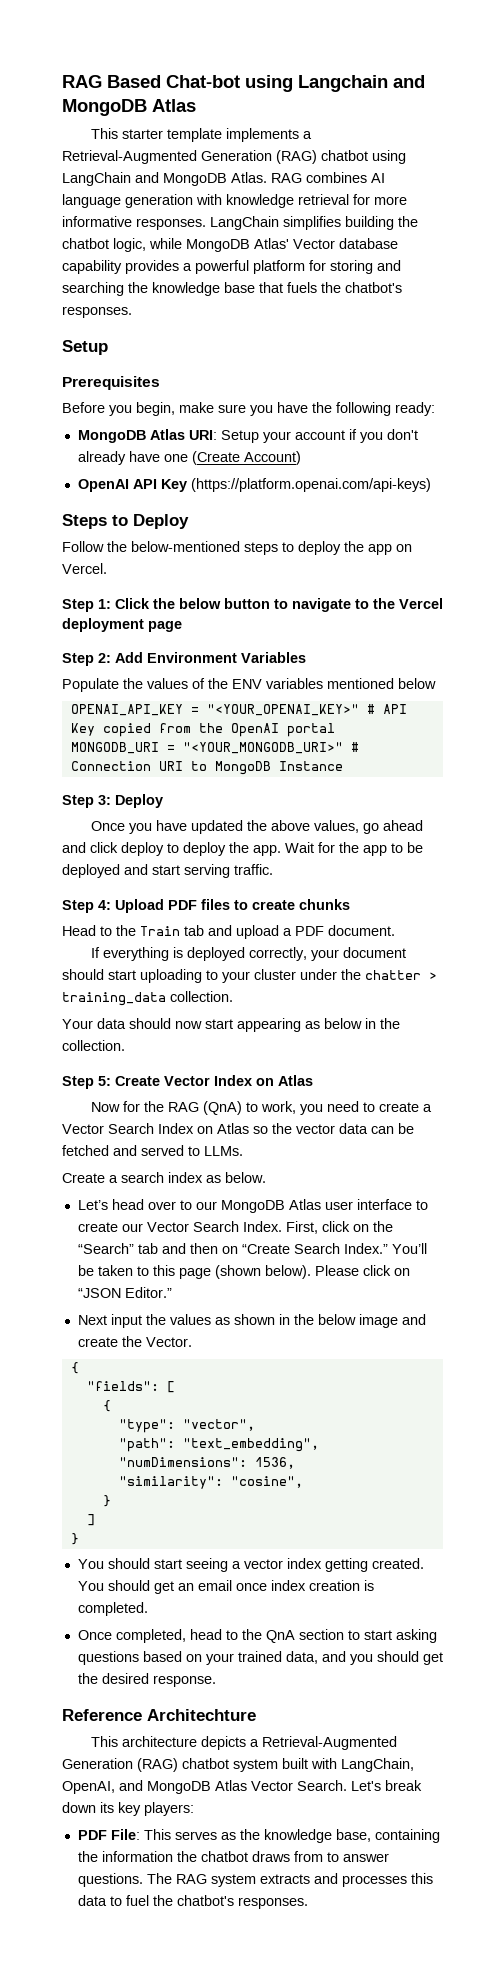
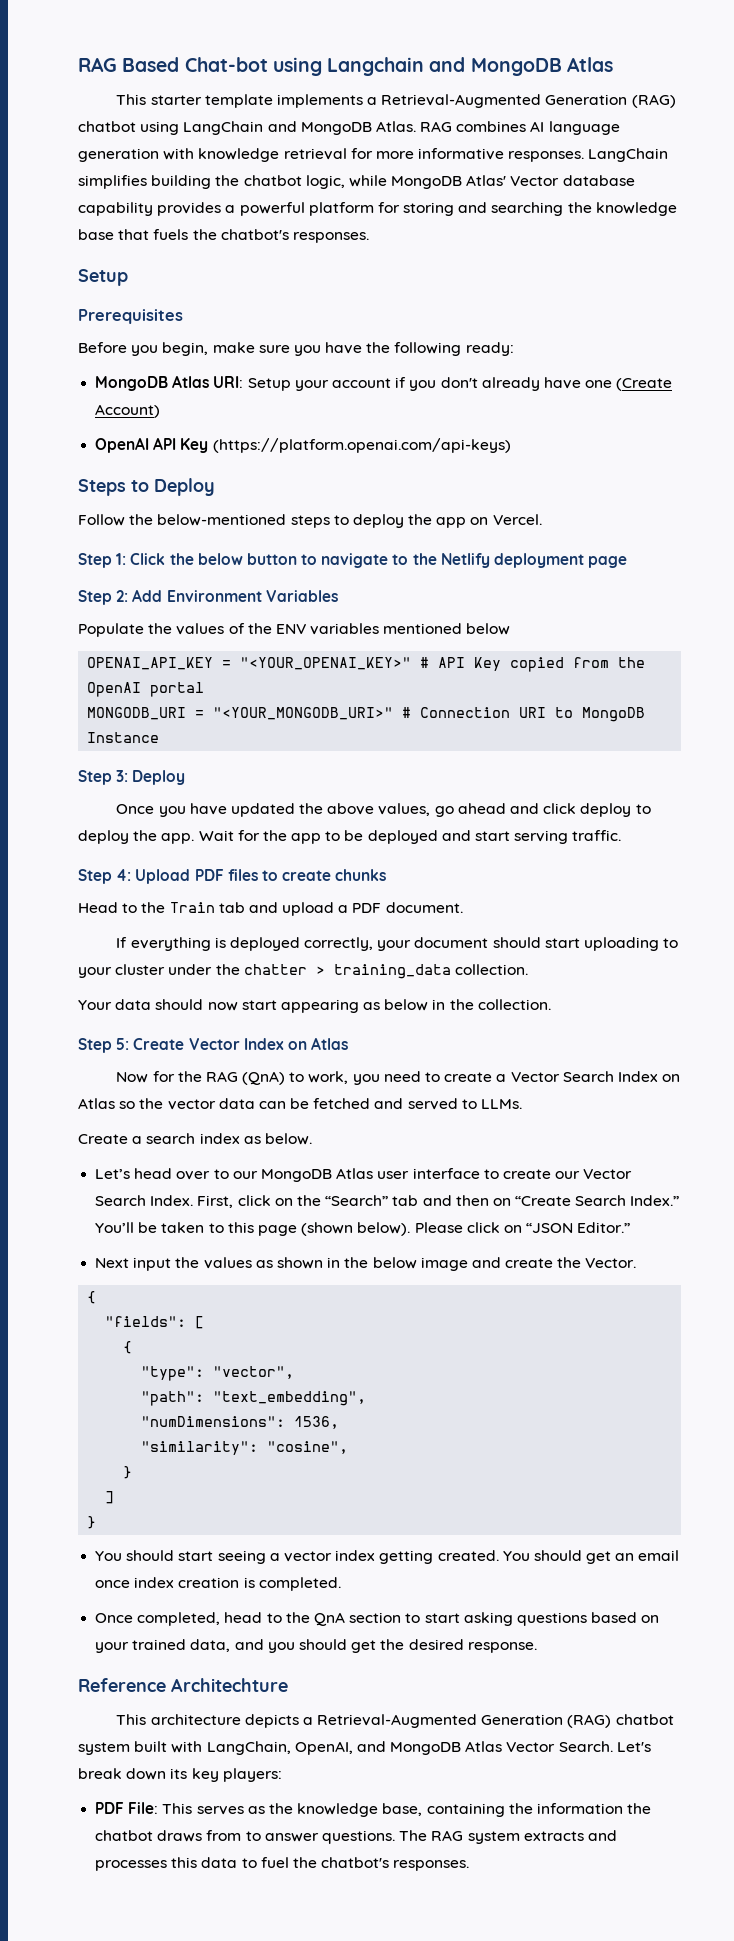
[399,598,443,609] Vercel -> [440,553,490,568] Netlify

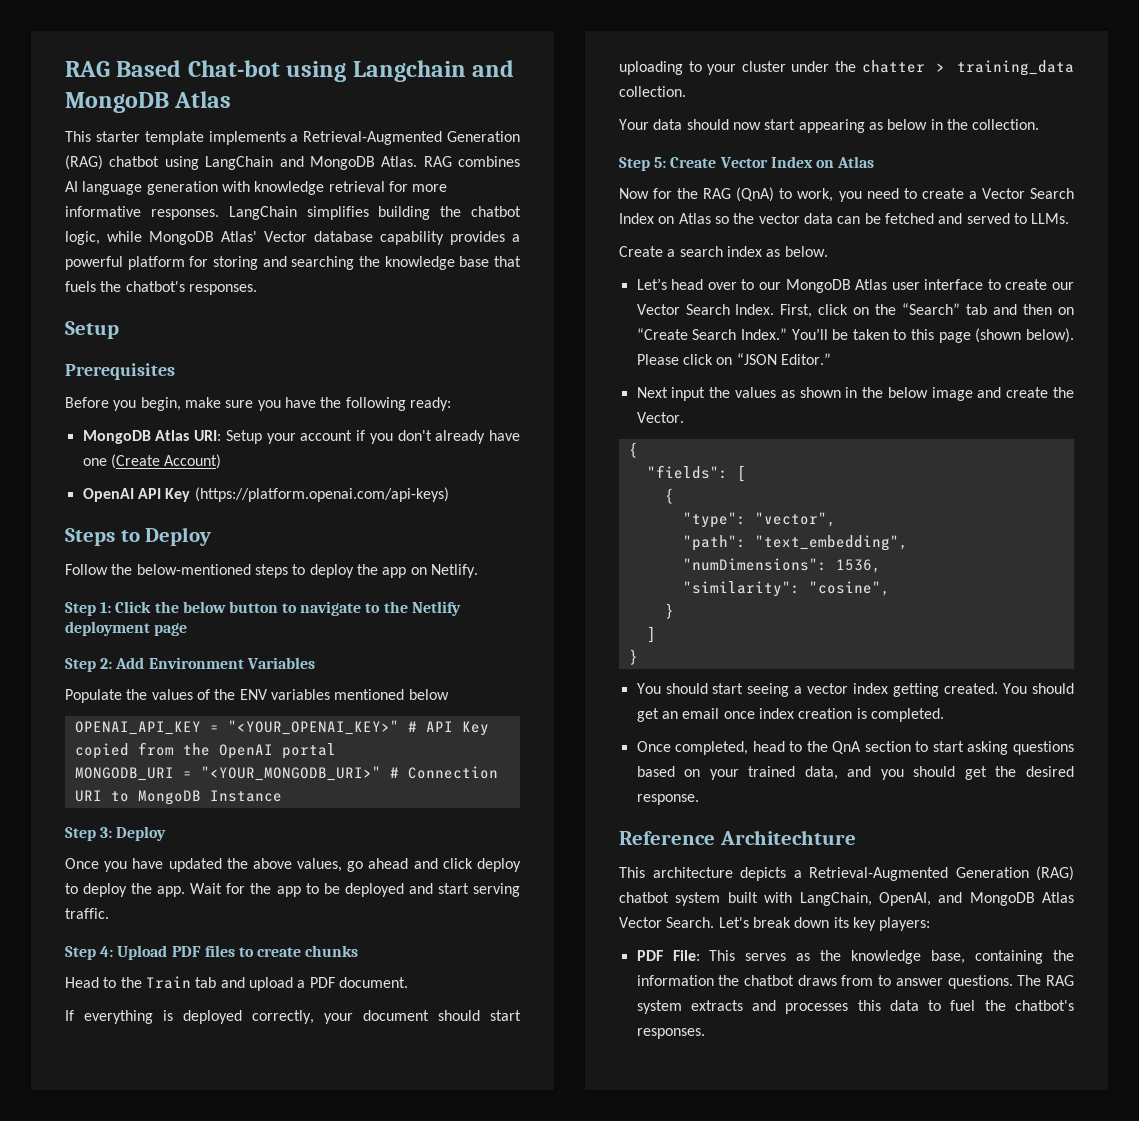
[492,514,542,525] Vercel. -> [430,564,478,578] Netlify.

